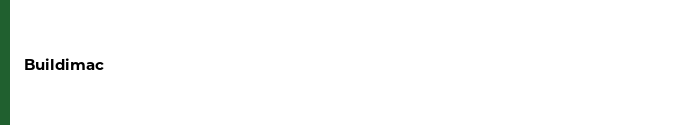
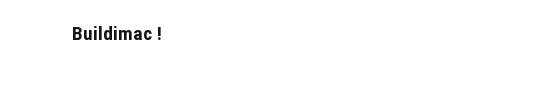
(104, 64) none -> [157,27,163,40] !

